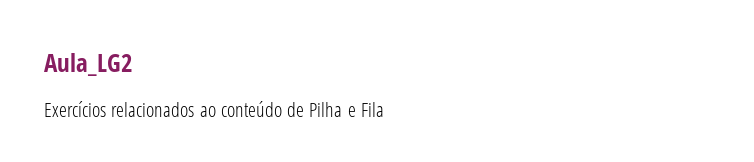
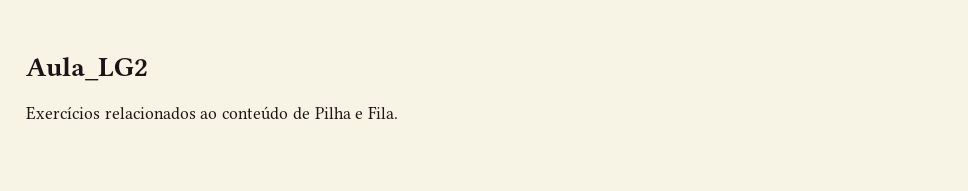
[360,102,384,117] Fila -> [368,106,399,119] Fila.

